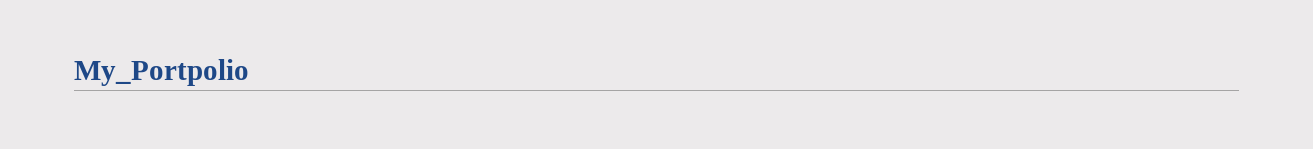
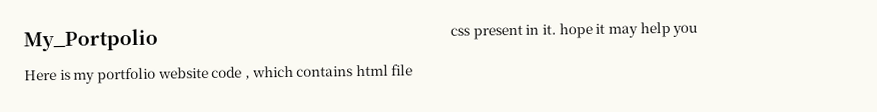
(249, 72) none -> [24,64,414,84] [450,21,699,40] // Here is my portfolio website code , which contains html file css present in it. hope it may help you

